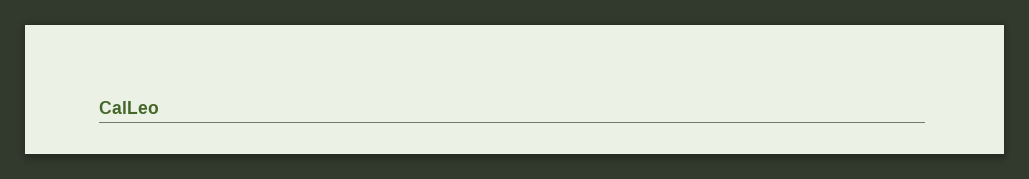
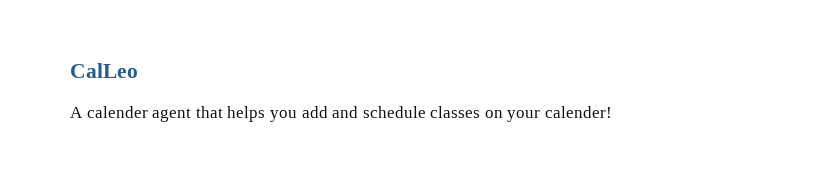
(159, 107) none -> [70,106,613,122] // A calender agent that helps you add and schedule classes on your calender!

